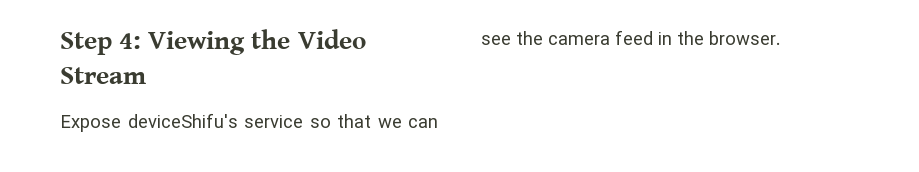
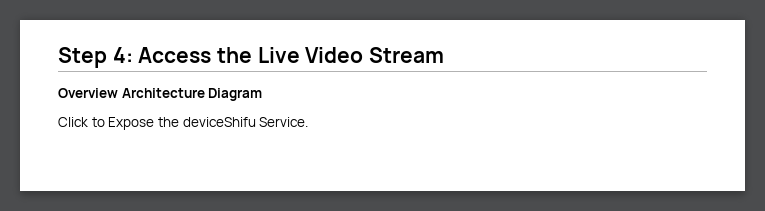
[148,29,291,55] Viewing the -> [138,47,300,63] Access the Live
[60,113,438,132] [481,30,780,45] Expose deviceShifu's service so that we can see the camera feed in the browser. -> [58,88,263,101] [58,117,309,130] Overview Architecture Diagram // Click to Expose the deviceShifu Service.

